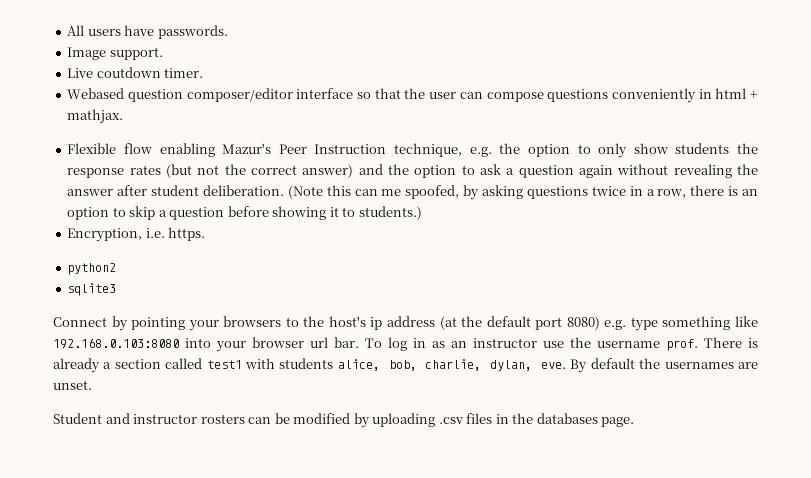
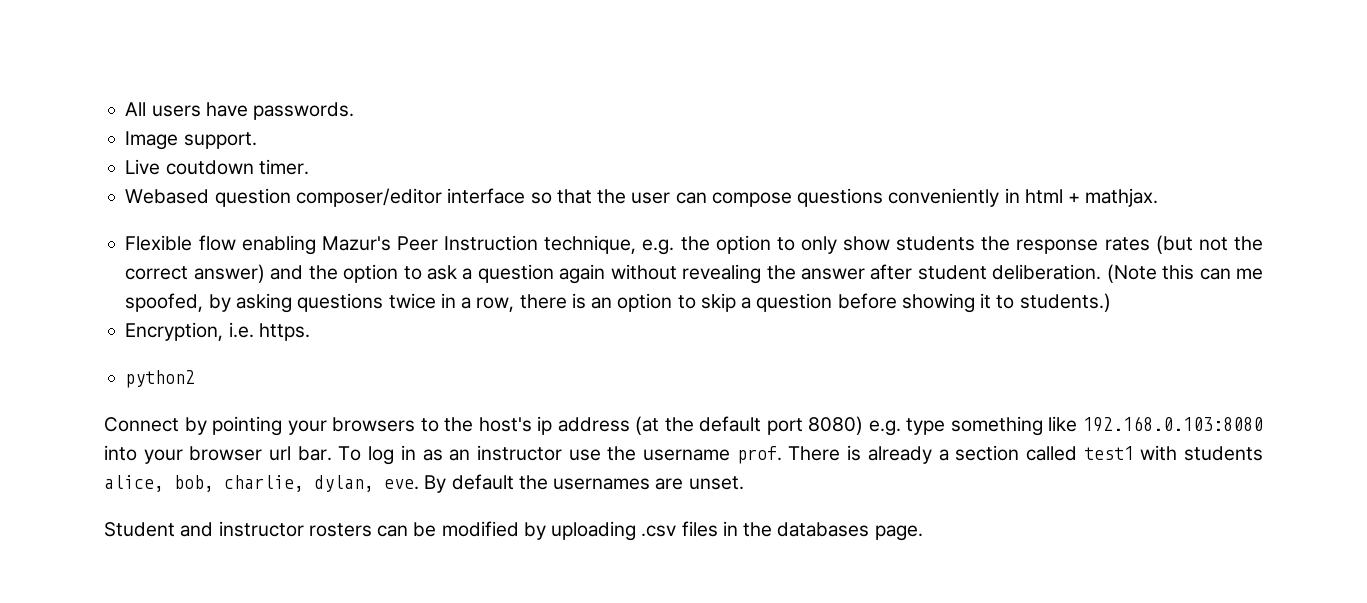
[67,283,117,296] // sqlite3 -> (196, 379) none

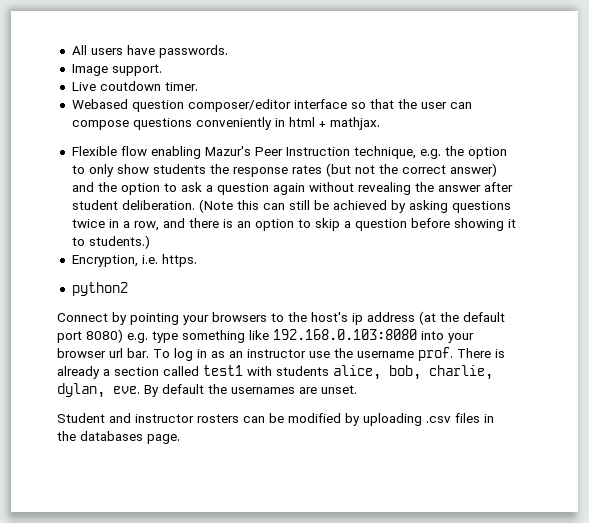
[1236,268,1264,280] [125,293,204,312] me spoofed, -> [288,200,387,210] still be achieved
(515, 304) none -> [162,218,185,228] and

